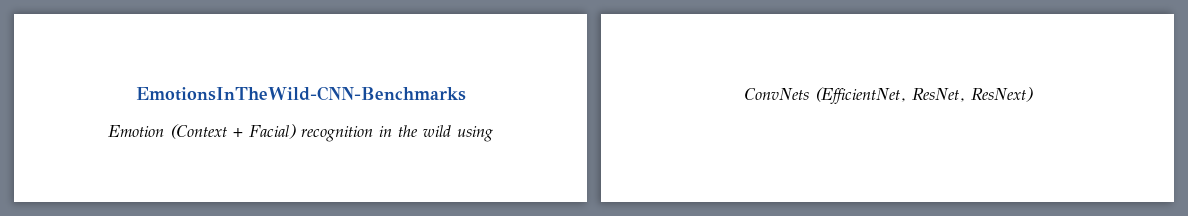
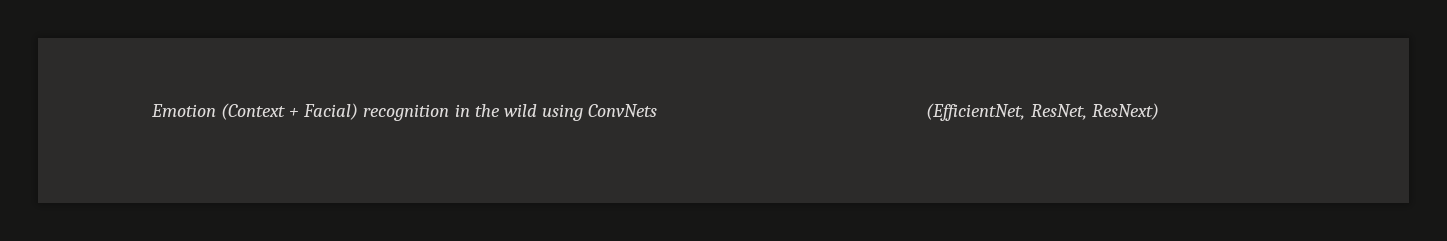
[135,86,466,101] EmotionsInTheWild-CNN-Benchmarks // -> (150, 110) none

